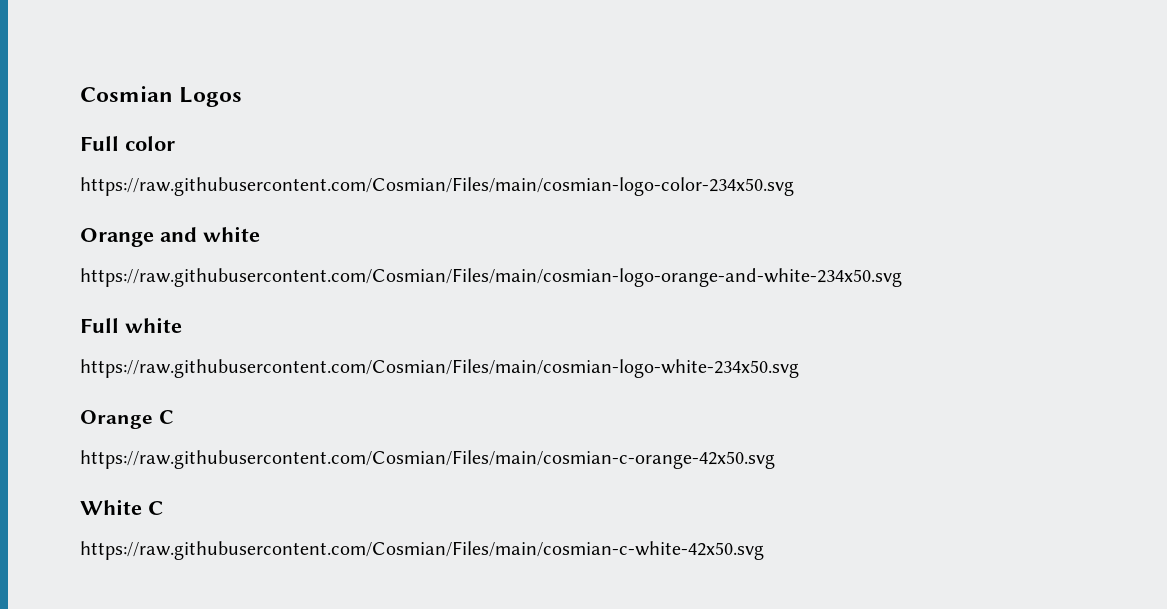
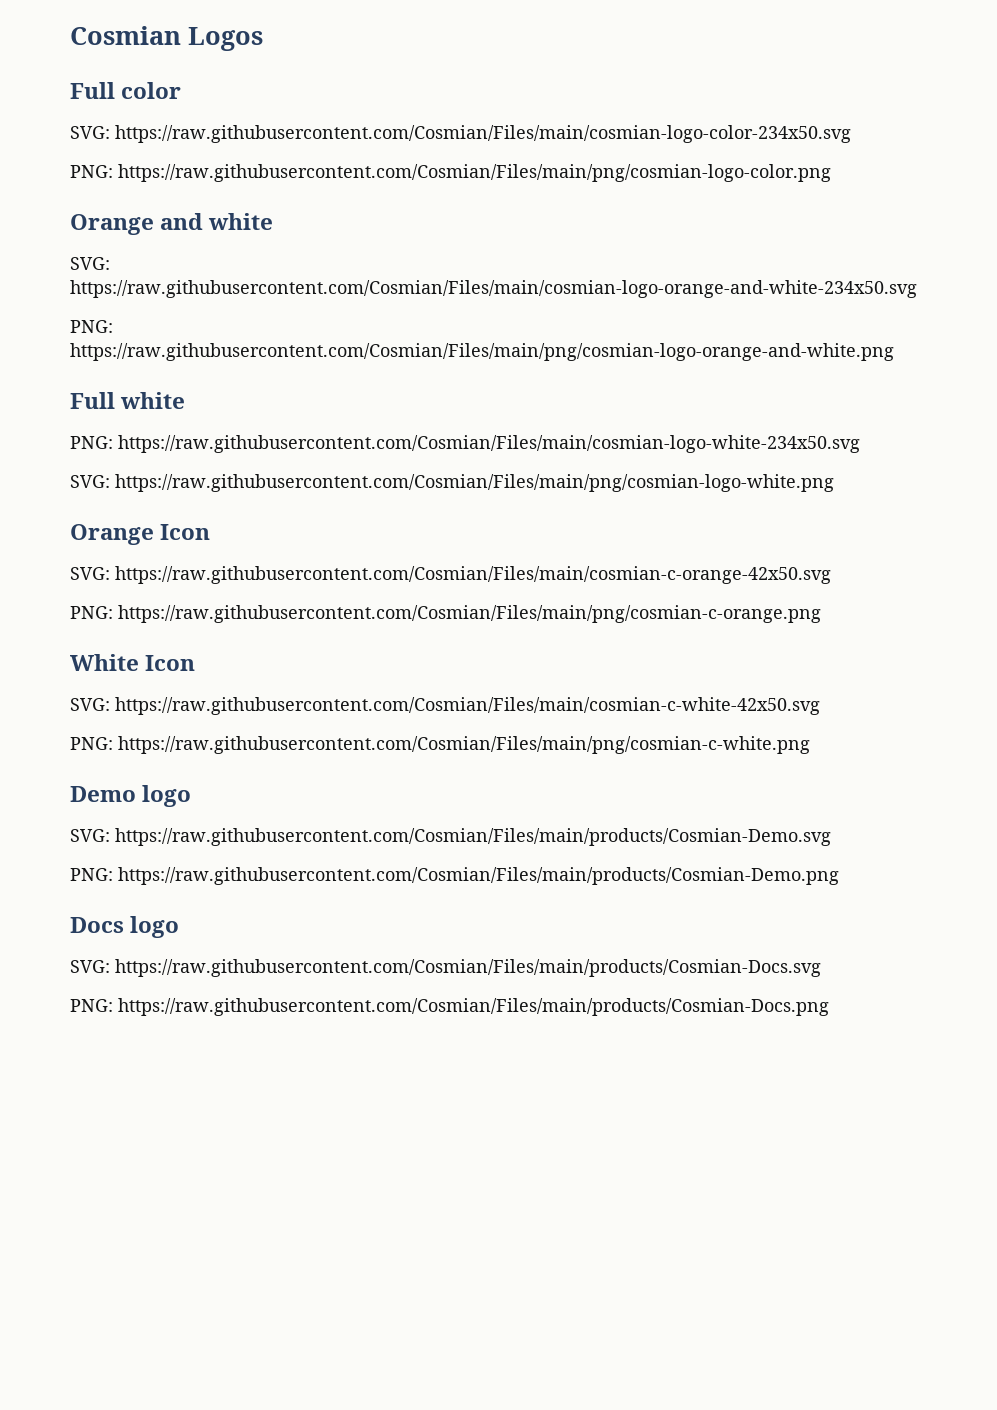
(175, 143) none -> [70,126,110,139] SVG:
(794, 186) none -> [70,164,831,182] // PNG: https://raw.githubusercontent.com/Cosmian/Files/main/png/cosmian-logo-color.png
(260, 234) none -> [70,257,110,270] SVG:
(902, 277) none -> [70,320,113,333] [70,343,894,361] // PNG: https://raw.githubusercontent.com/Cosmian/Files/main/png/cosmian-logo-orange-and-white.png
(182, 325) none -> [70,436,113,449] PNG:
[80,410,174,429] // Orange C // -> [70,474,834,492] [70,524,211,545] [70,567,110,580] // SVG: https://raw.githubusercontent.com/Cosmian/Files/main/png/cosmian-logo-white.png // Orange Icon // SVG:
(775, 459) none -> [70,605,821,623] // PNG: https://raw.githubusercontent.com/Cosmian/Files/main/png/cosmian-c-orange.png
[148,501,164,515] C // -> [145,655,196,671] [70,698,110,711] Icon // SVG:
(764, 550) none -> [70,736,810,754] [70,785,192,807] [70,828,831,846] [70,867,839,885] [70,916,180,938] [70,959,821,977] [70,998,829,1016] // PNG: https://raw.githubusercontent.com/Cosmian/Files/main/png/cosmian-c-white.png // Demo logo // SVG: https://raw.githubusercontent.com/Cosmian/Files/main/products/Cosmian-Demo.svg // PNG: https://raw.githubusercontent.com/Cosmian/Files/main/products/Cosmian-Demo.png // Docs logo // SVG: https://raw.githubusercontent.com/Cosmian/Files/main/products/Cosmian-Docs.svg // PNG: https://raw.githubusercontent.com/Cosmian/Files/main/products/Cosmian-Docs.png

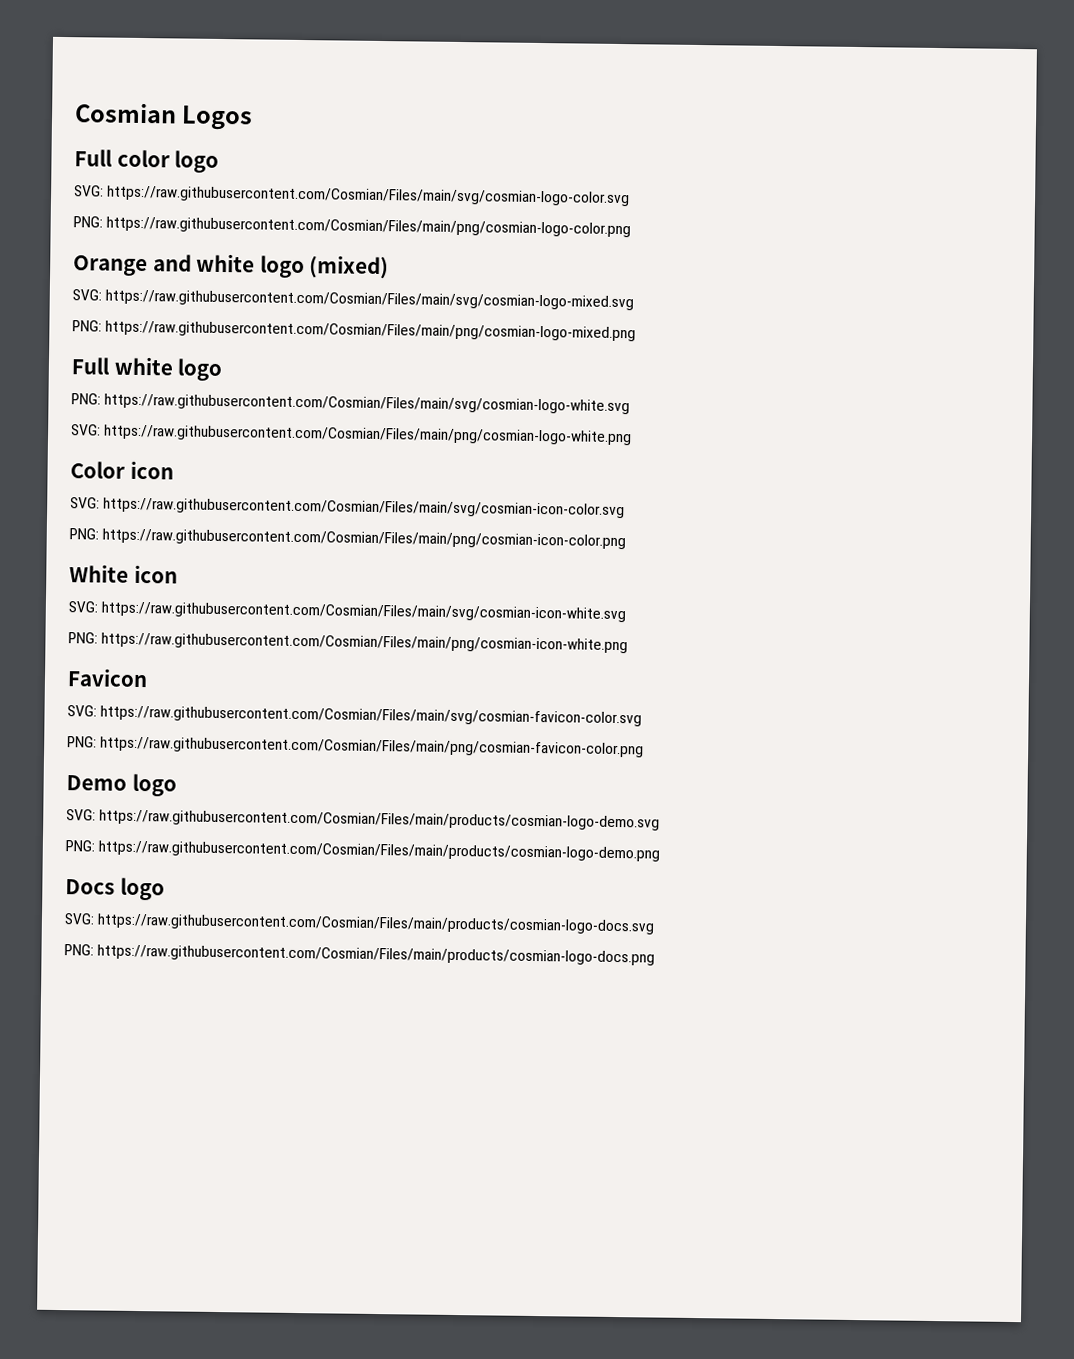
[70,125,851,143] // SVG: https://raw.githubusercontent.com/Cosmian/Files/main/cosmian-logo-color-234x50.svg -> [174,150,220,173] [74,185,631,207] logo // SVG: https://raw.githubusercontent.com/Cosmian/Files/main/svg/cosmian-logo-color.svg
[70,257,110,270] [70,280,917,298] [70,320,113,333] [70,343,894,361] // SVG: https://raw.githubusercontent.com/Cosmian/Files/main/cosmian-logo-orange-and-white-234x50.svg // PNG: https://raw.githubusercontent.com/Cosmian/Files/main/png/cosmian-logo-orange-and-white.png -> [259,255,390,280] [72,289,635,311] [72,320,637,342] logo (mixed) // SVG: https://raw.githubusercontent.com/Cosmian/Files/main/svg/cosmian-logo-mixed.svg // PNG: https://raw.githubusercontent.com/Cosmian/Files/main/png/cosmian-logo-mixed.png
[70,435,860,453] // PNG: https://raw.githubusercontent.com/Cosmian/Files/main/cosmian-logo-white-234x50.svg -> [177,358,224,382] [71,393,631,415] logo // PNG: https://raw.githubusercontent.com/Cosmian/Files/main/svg/cosmian-logo-white.svg
[70,524,211,545] [70,566,831,584] [70,605,821,623] Orange Icon // SVG: https://raw.githubusercontent.com/Cosmian/Files/main/cosmian-c-orange-42x50.svg // PNG: https://raw.githubusercontent.com/Cosmian/Files/main/png/cosmian-c-orange.png -> [70,460,174,480] [70,497,626,519] [69,528,627,550] Color icon // SVG: https://raw.githubusercontent.com/Cosmian/Files/main/svg/cosmian-icon-color.svg // PNG: https://raw.githubusercontent.com/Cosmian/Files/main/png/cosmian-icon-color.png
[145,655,196,671] [70,697,820,715] [70,736,810,754] Icon // SVG: https://raw.githubusercontent.com/Cosmian/Files/main/cosmian-c-white-42x50.svg // PNG: https://raw.githubusercontent.com/Cosmian/Files/main/png/cosmian-c-white.png -> [133,564,178,584] [68,601,627,623] [68,632,629,654] [67,668,148,688] [67,705,643,727] [67,736,645,758] icon // SVG: https://raw.githubusercontent.com/Cosmian/Files/main/svg/cosmian-icon-white.svg // PNG: https://raw.githubusercontent.com/Cosmian/Files/main/png/cosmian-icon-white.png // Favicon // SVG: https://raw.githubusercontent.com/Cosmian/Files/main/svg/cosmian-favicon-color.svg // PNG: https://raw.githubusercontent.com/Cosmian/Files/main/png/cosmian-favicon-color.png
[115,828,831,846] [70,867,839,885] https://raw.githubusercontent.com/Cosmian/Files/main/products/Cosmian-Demo.svg // PNG: https://raw.githubusercontent.com/Cosmian/Files/main/products/Cosmian-Demo.png -> [99,809,661,831] [65,840,661,862] https://raw.githubusercontent.com/Cosmian/Files/main/products/cosmian-logo-demo.svg // PNG: https://raw.githubusercontent.com/Cosmian/Files/main/products/cosmian-logo-demo.png
[115,959,821,977] [70,998,829,1016] https://raw.githubusercontent.com/Cosmian/Files/main/products/Cosmian-Docs.svg // PNG: https://raw.githubusercontent.com/Cosmian/Files/main/products/Cosmian-Docs.png -> [97,913,655,935] [64,944,656,966] https://raw.githubusercontent.com/Cosmian/Files/main/products/cosmian-logo-docs.svg // PNG: https://raw.githubusercontent.com/Cosmian/Files/main/products/cosmian-logo-docs.png

